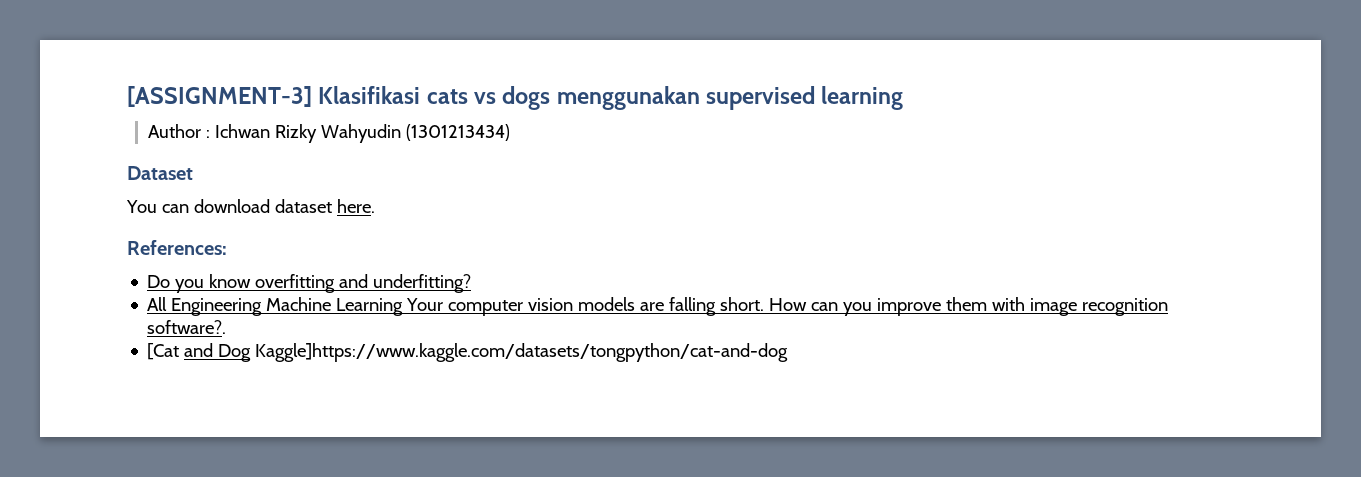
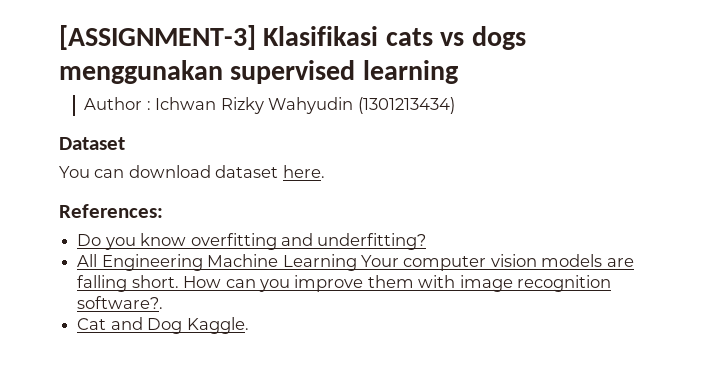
[147,343,180,360] [Cat -> [77,318,107,330] Cat
[255,343,789,362] Kaggle]https://www.kaggle.com/datasets/tongpython/cat-and-dog -> [186,317,249,334] Kaggle.

